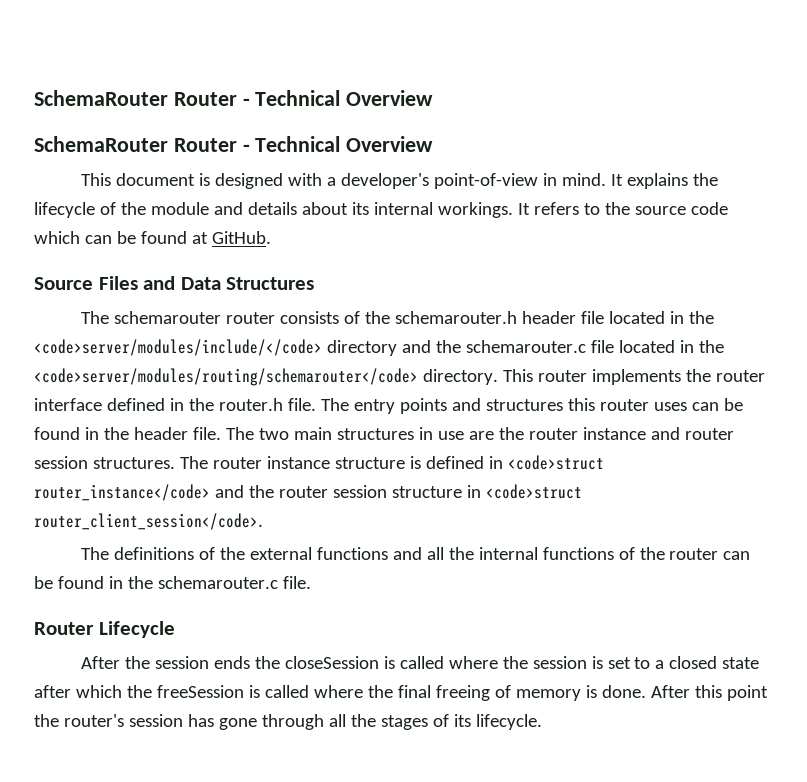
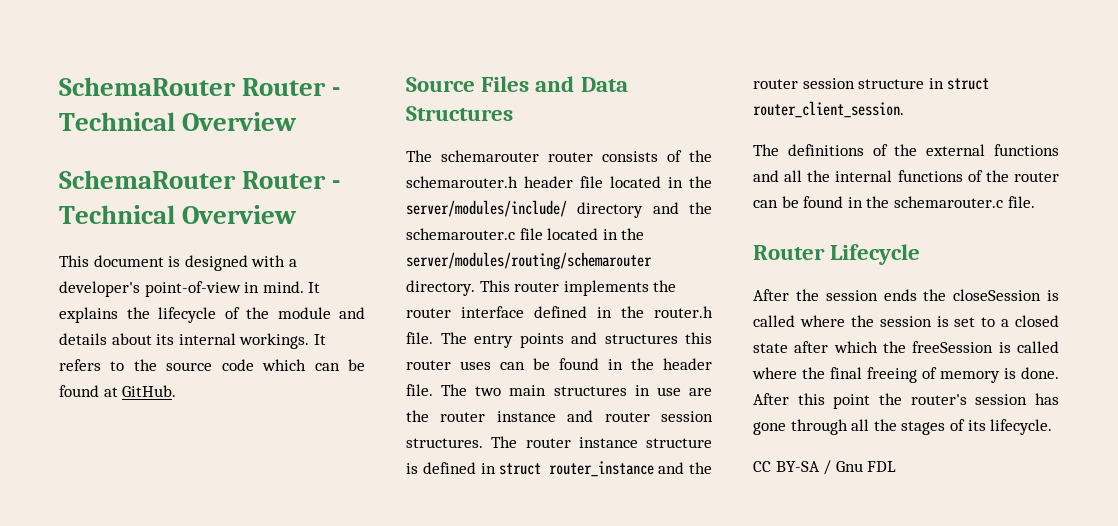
[34,339,322,356] <code>server/modules/include/</code> -> [406,200,567,217] server/modules/include/
[34,368,418,386] <code>server/modules/routing/schemarouter</code> -> [406,252,652,270] server/modules/routing/schemarouter
[507,455,604,470] [34,484,210,501] <code>struct router_instance</code> -> [499,461,654,477] struct router_instance
[485,484,582,499] [34,513,263,530] <code>struct router_client_session</code>. -> [947,78,990,90] [753,101,904,118] struct router_client_session.
(542, 722) none -> [753,460,897,475] // CC BY-SA / Gnu FDL

